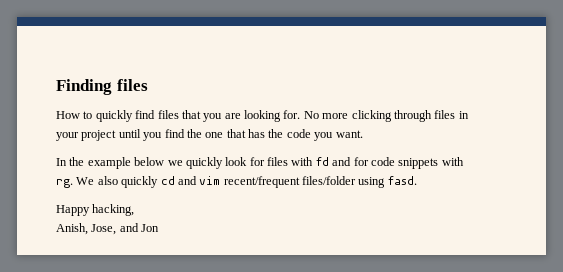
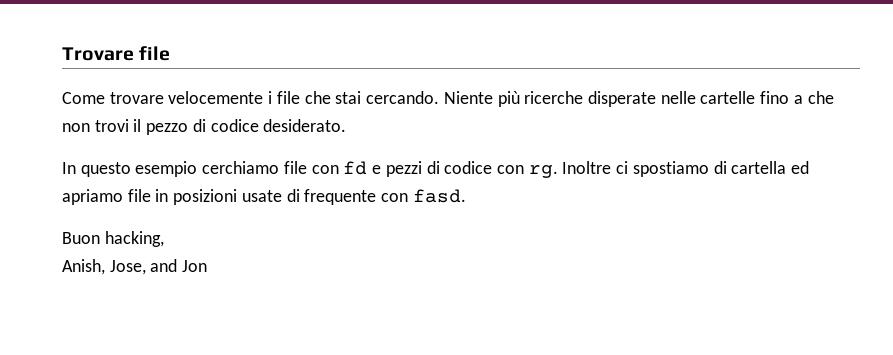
[56,79,148,95] [56,110,469,122] [56,129,363,141] [56,157,464,169] [56,176,386,188] Finding files // How to quickly find files that you are looking for. No more clicking through files in your project until you find the one that has the code you want. // In the example below we quickly look for files with fd and for code snippets with rg. We also quickly cd and vim recent/frequent files/folder using -> [62,46,171,61] [62,91,834,107] [62,119,347,135] [62,161,810,178] [62,189,409,205] Trovare file // Come trovare velocemente i file che stai cercando. Niente più ricerche disperate nelle cartelle fino a che non trovi il pezzo di codice desiderato. // In questo esempio cerchiamo file con fd e pezzi di codice con rg. Inoltre ci spostiamo di cartella ed apriamo file in posizioni usate di frequente con
[56,205,90,216] Happy -> [62,232,100,244] Buon

